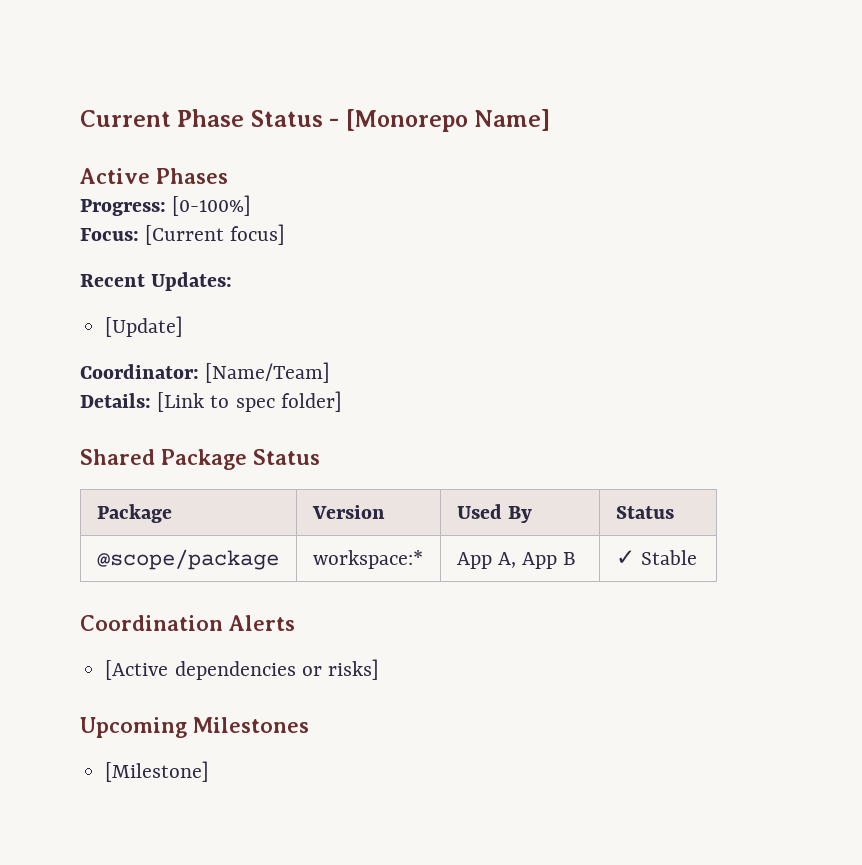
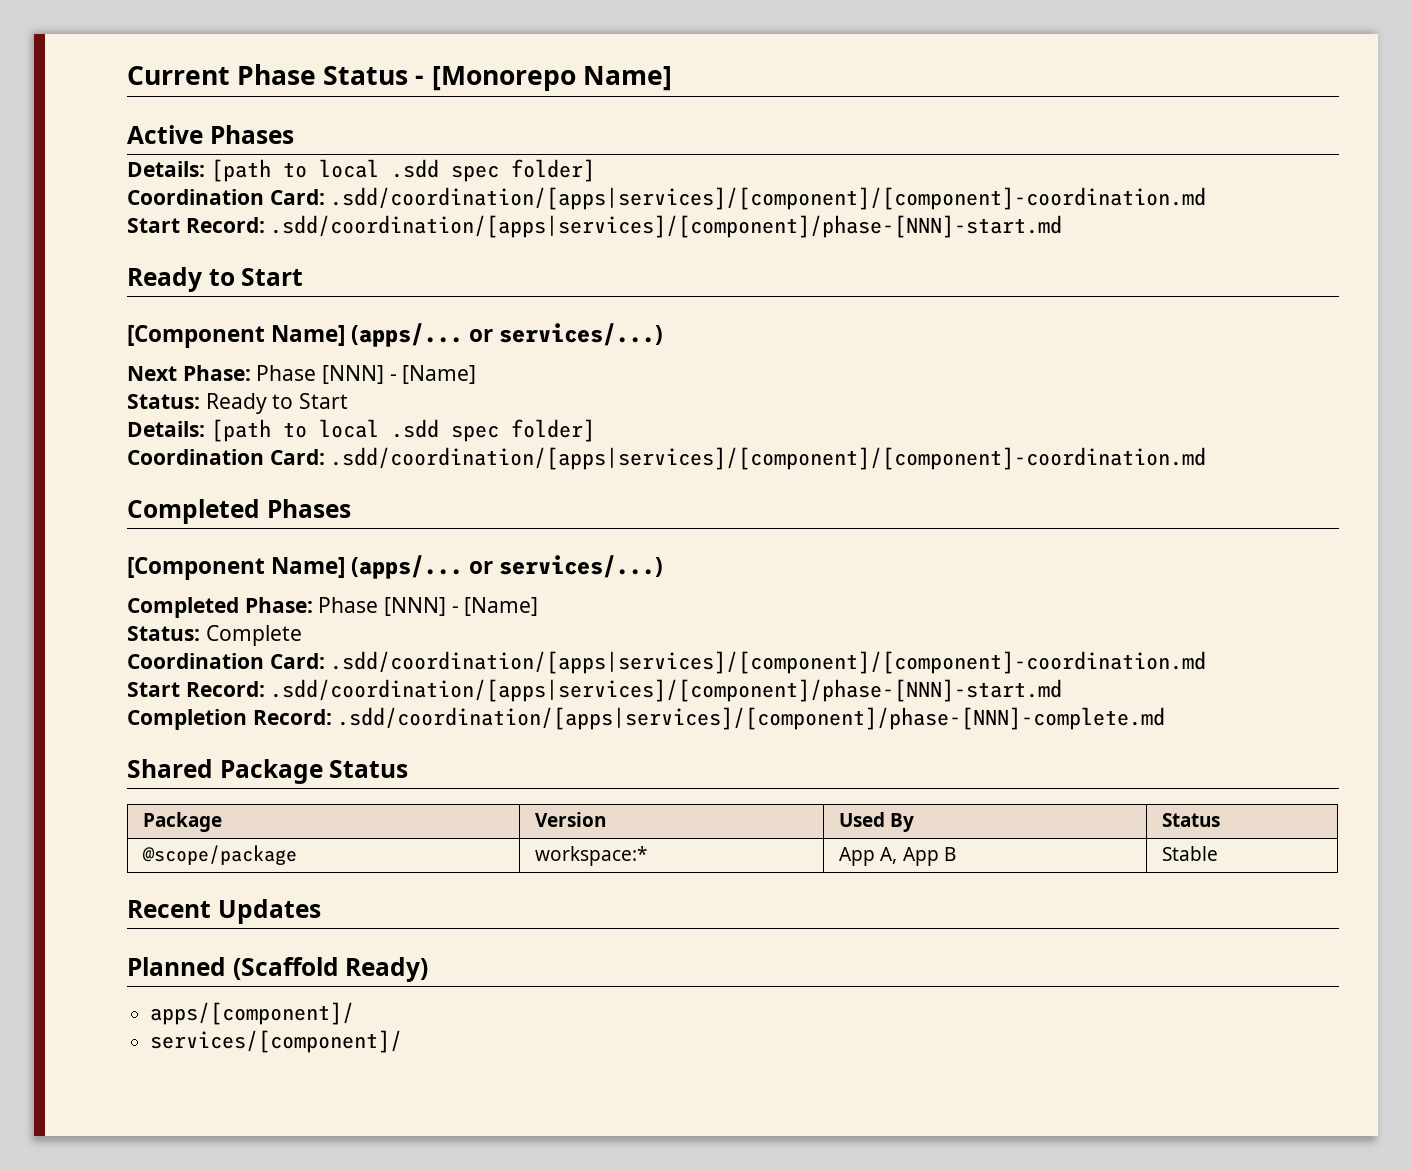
[80,195,252,216] [80,224,286,245] [80,272,233,291] [105,316,184,337] [80,362,331,383] [80,391,342,412] Progress: [0-100%] // Focus: [Current focus] // Recent Updates: // [Update] // Coordinator: [Name/Team] // Details: [Link to spec folder] -> [127,159,595,182] [127,187,1207,210] [127,215,1063,238] [127,267,304,292] [127,323,664,348] [127,365,477,384] [127,393,349,414] [127,419,595,442] [127,447,1207,470] [127,499,351,524] [127,555,664,580] [127,597,539,618] [127,625,302,646] [127,651,1207,674] [127,679,1063,702] [127,707,1166,730] Details: [path to local .sdd spec folder] // Coordination Card: .sdd/coordination/[apps|services]/[component]/[component]-coordination.md // Start Record: .sdd/coordination/[apps|services]/[component]/phase-[NNN]-start.md // Ready to Start // [Component Name] (apps/... or services/...) // Next Phase: Phase [NNN] - [Name] // Status: Ready to Start // Details: [path to local .sdd spec folder] // Coordination Card: .sdd/coordination/[apps|services]/[component]/[component]-coordination.md // Completed Phases // [Component Name] (apps/... or services/...) // Completed Phase: Phase [NNN] - [Name] // Status: Complete // Coordination Card: .sdd/coordination/[apps|services]/[component]/[component]-coordination.md // Start Record: .sdd/coordination/[apps|services]/[component]/phase-[NNN]-start.md // Completion Record: .sdd/coordination/[apps|services]/[component]/phase-[NNN]-complete.md
[615,550,635,565] ✓ -> (956, 854) none
[80,615,295,631] [105,659,379,680] [80,717,309,738] [105,761,210,782] Coordination Alerts // [Active dependencies or risks] // Upcoming Milestones // [Milestone] -> [127,899,321,924] [127,957,429,982] [150,1002,355,1025] [150,1030,403,1053] Recent Updates // Planned (Scaffold Ready) // apps/[component]/ // services/[component]/

